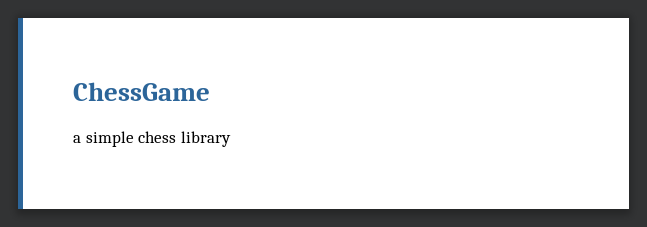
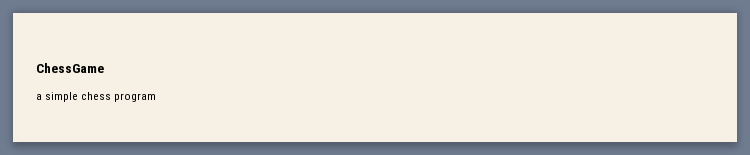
[180,131,231,147] library -> [114,93,157,102] program

